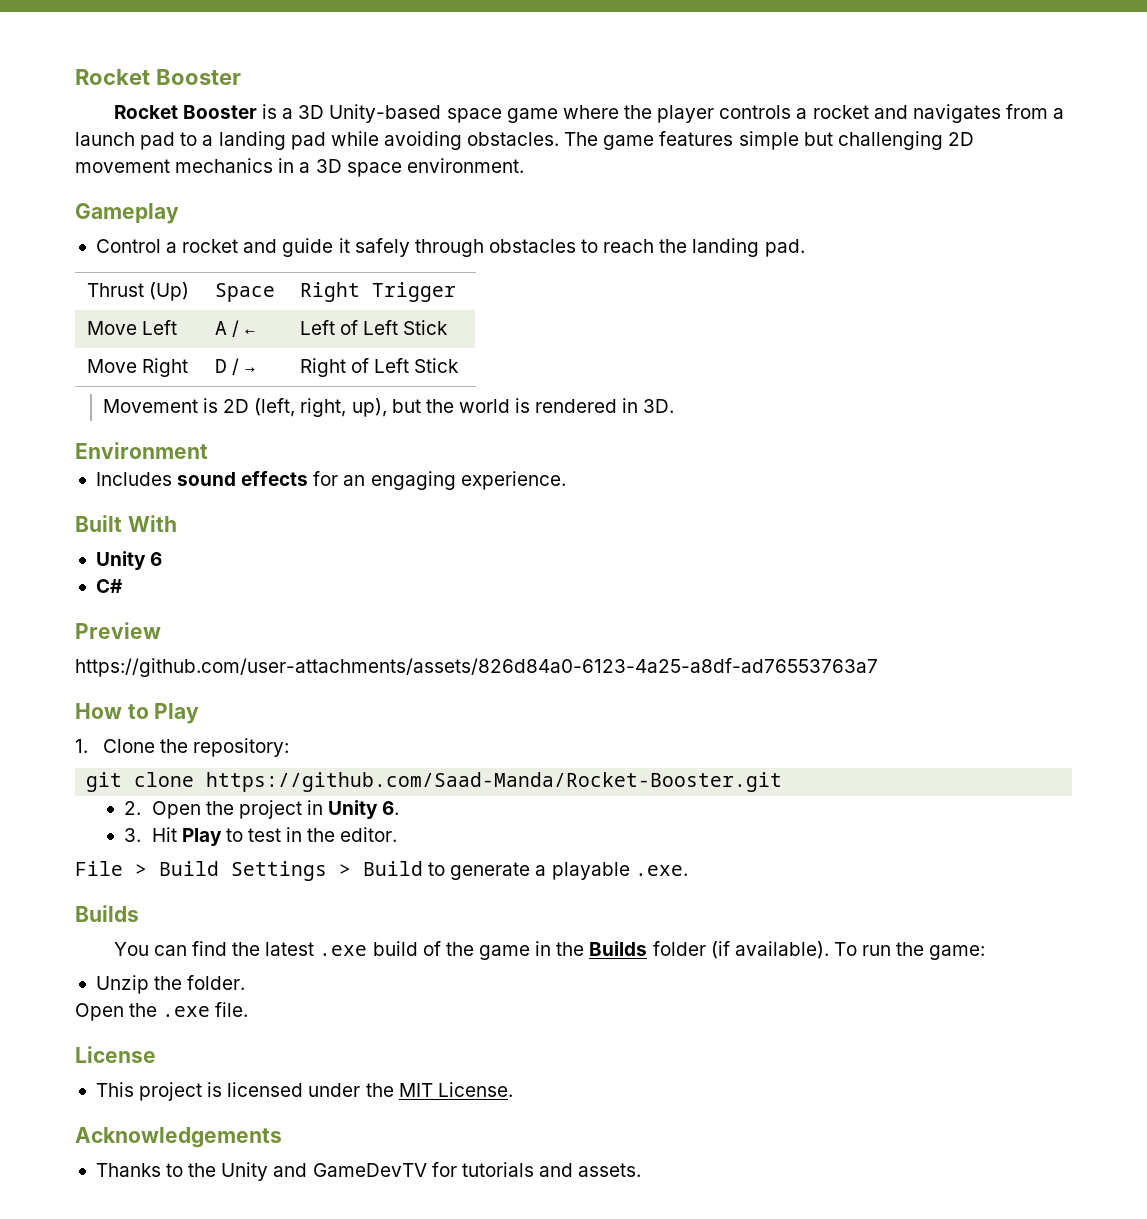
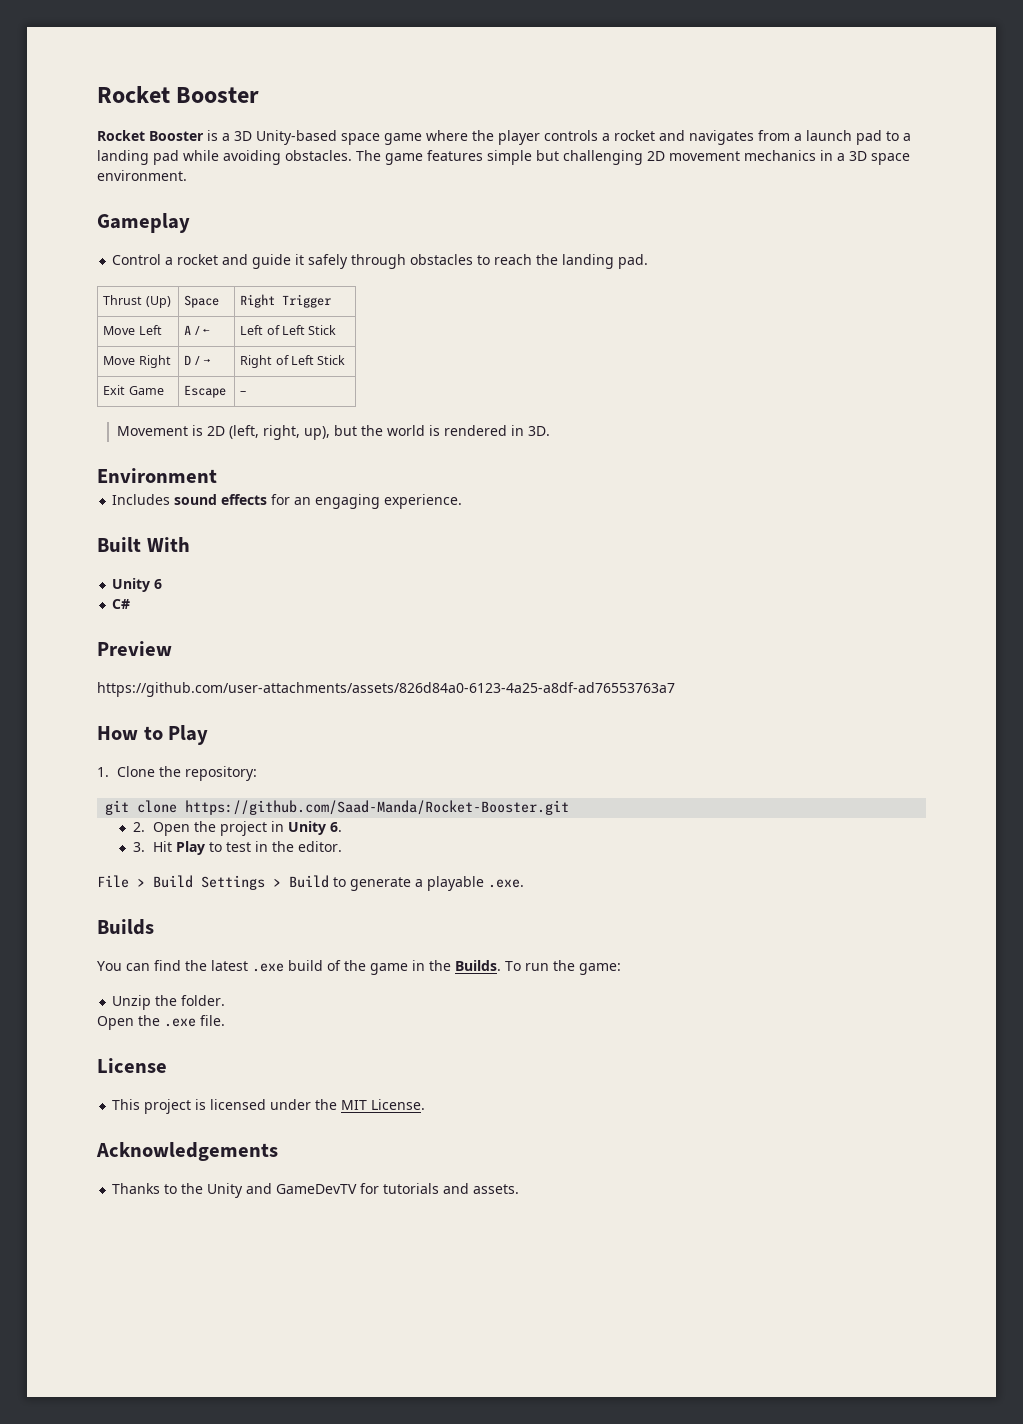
(460, 365) none -> [103,385,164,395] [184,385,227,398] [240,391,247,395] // Exit Game | Escape | –
[589,941,829,959] Builds folder (if available). -> [455,960,501,971] Builds.

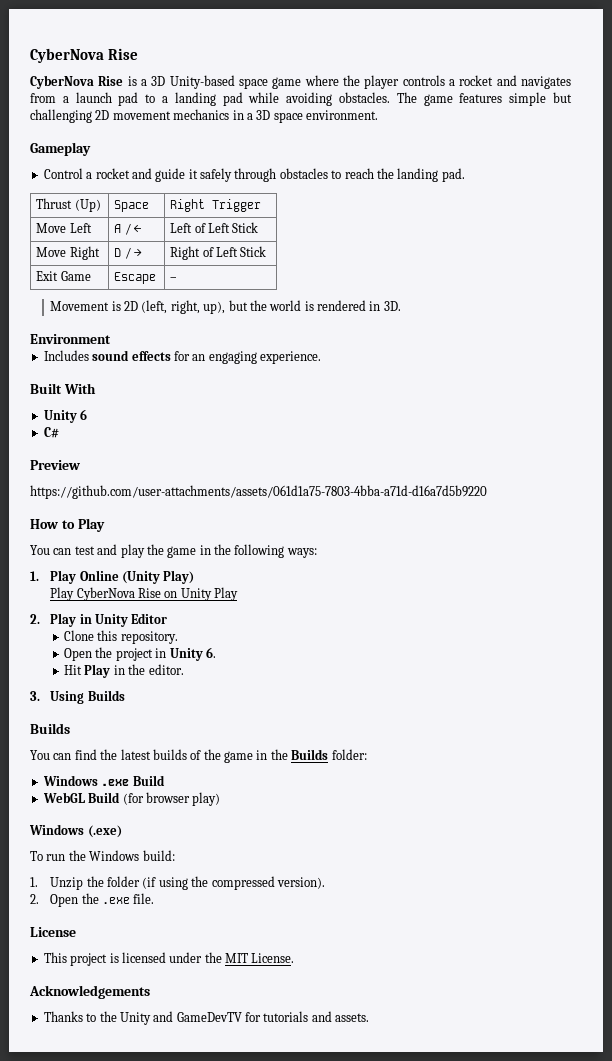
[97,86,260,103] [97,130,204,141] Rocket Booster // Rocket Booster -> [30,48,138,63] [30,75,124,89] CyberNova Rise // CyberNova Rise
[97,682,675,697] https://github.com/user-attachments/assets/826d84a0-6123-4a25-a8df-ad76553763a7 -> [30,485,487,499] https://github.com/user-attachments/assets/061d1a75-7803-4bba-a71d-d16a7d5b9220
[97,766,258,781] [105,800,570,815] [132,822,145,832] 1. Clone the repository: // git clone https://github.com/Saad-Manda/Rocket-Booster.git // 2. -> [30,544,317,558] [30,570,195,584] [50,587,239,601] [30,613,168,627] [64,630,178,644] You can test and play the game in the following ways: // 1. Play Online (Unity Play) // Play CyberNova Rise on Unity Play // 2. Play in Unity Editor // Clone this repository. //
[132,842,145,852] 3. -> (216, 652) none
[208,842,251,852] to test -> (111, 671) none
[97,875,524,891] File > Build Settings > Build to generate a playable .exe. -> [30,690,125,704] 3. Using Builds
[252,960,323,972] .exe build -> [152,749,187,760] builds
[455,960,621,975] [112,995,226,1010] Builds. To run the game: // Unzip the folder. // -> [291,749,367,760] [42,775,165,786] [42,792,221,806] [29,824,122,838] [30,850,175,861] [30,876,325,890] [30,894,39,904] Builds folder: // Windows .exe Build // WebGL Build (for browser play) // Windows (.exe) // To run the Windows build: // 1. Unzip the folder (if using the compressed version). // 2.

